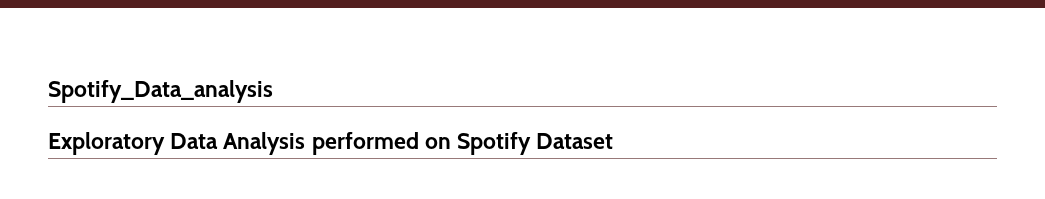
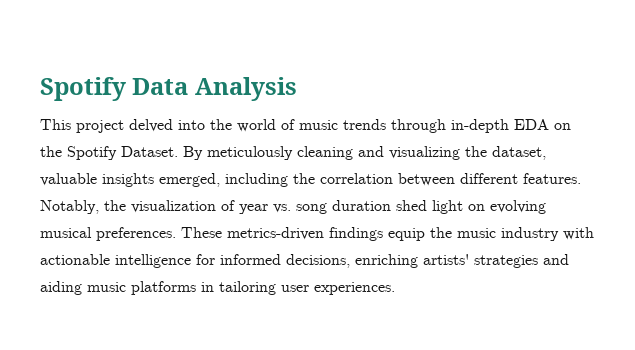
[48,80,273,103] [48,132,165,155] Spotify_Data_analysis // Exploratory -> [40,77,126,101] Spotify
[311,132,614,155] performed on Spotify Dataset -> [40,119,571,133] [40,146,546,160] [40,173,581,187] [40,200,546,214] [40,227,594,241] [40,254,569,268] [40,281,395,295] // This project delved into the world of music trends through in-depth EDA on the Spotify Dataset. By meticulously cleaning and visualizing the dataset, valuable insights emerged, including the correlation between different features. Notably, the visualization of year vs. song duration shed light on evolving musical preferences. These metrics-driven findings equip the music industry with actionable intelligence for informed decisions, enriching artists' strategies and aiding music platforms in tailoring user experiences.

